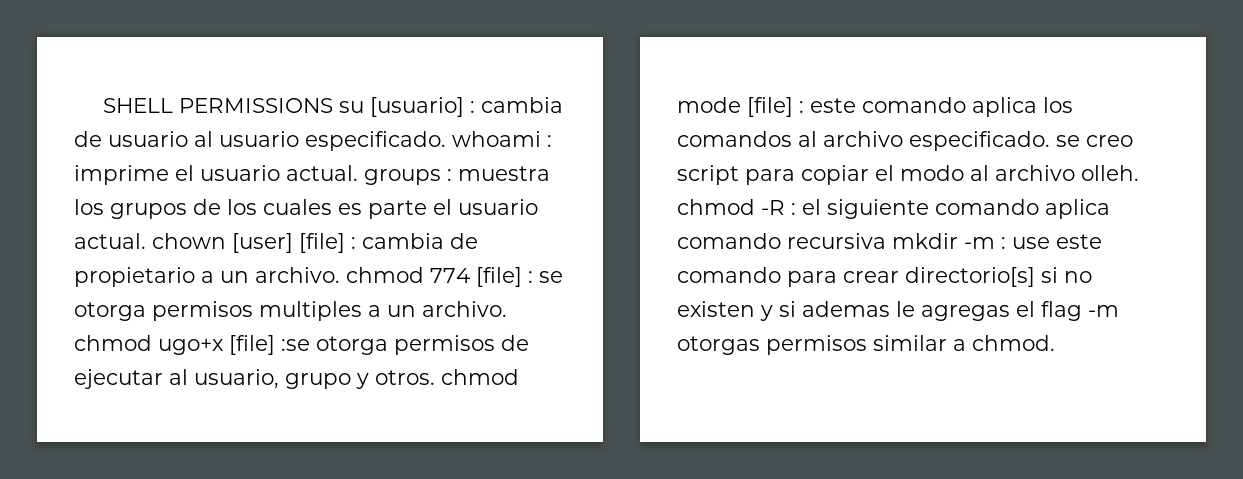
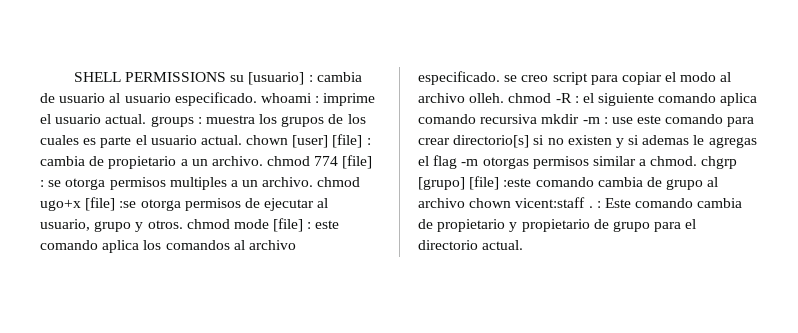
(1055, 343) none -> [701,156,738,169] [418,176,719,190] [418,197,743,208] [418,219,697,232] [418,240,524,250] chgrp [grupo] [file] :este comando cambia de grupo al archivo chown vicent:staff . : Este comando cambia de propietario y propietario de grupo para el directorio actual.

